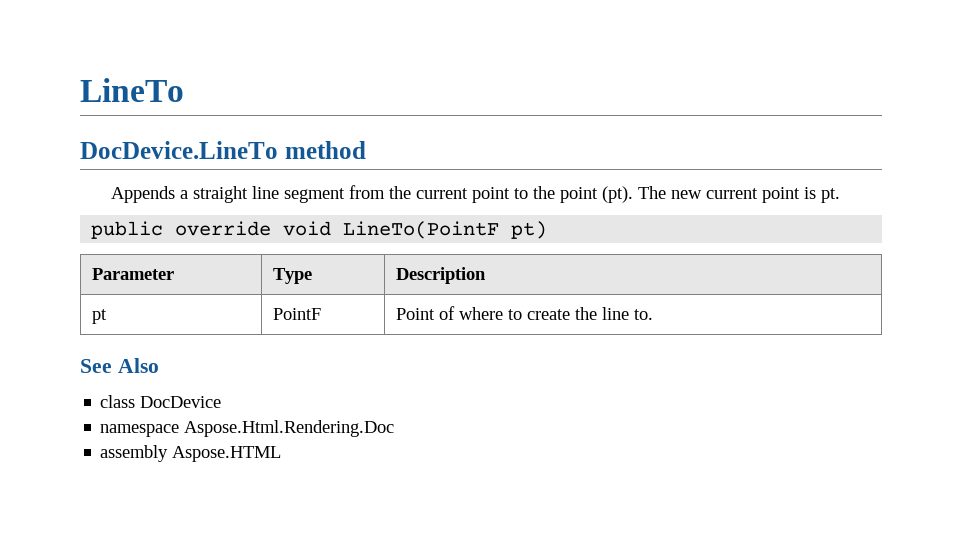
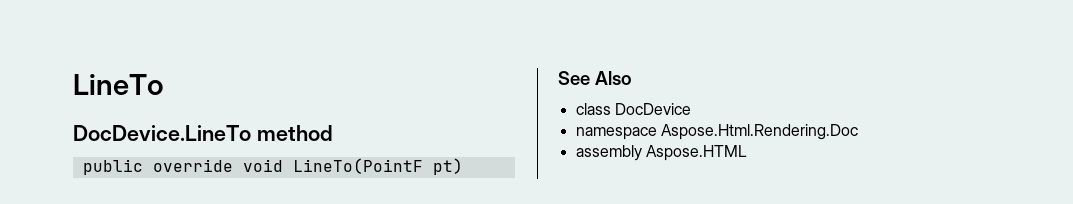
[111,185,841,203] // Appends a straight line segment from the current point to the point (pt). The new current point is pt. -> (333, 133) none
[91,268,174,280] [272,268,312,284] [395,267,486,284] [91,309,107,324] [272,308,321,320] [395,306,653,320] // Parameter | Type | Description // pt | PointF | Point of where to create the line to. -> (463, 166) none

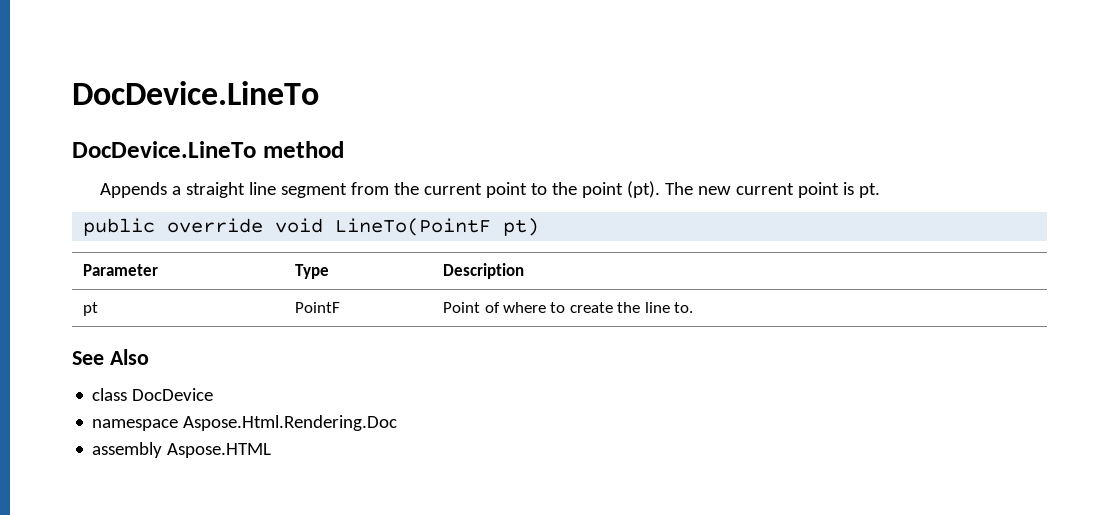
[73,74,164,95] LineTo -> [72,81,319,105] DocDevice.LineTo
(333, 133) none -> [99,181,880,198] // Appends a straight line segment from the current point to the point (pt). The new current point is pt.
(463, 166) none -> [83,264,159,276] [295,264,330,279] [443,263,525,279] [83,302,99,316] [295,302,341,313] [443,302,694,313] // Parameter | Type | Description // pt | PointF | Point of where to create the line to.

